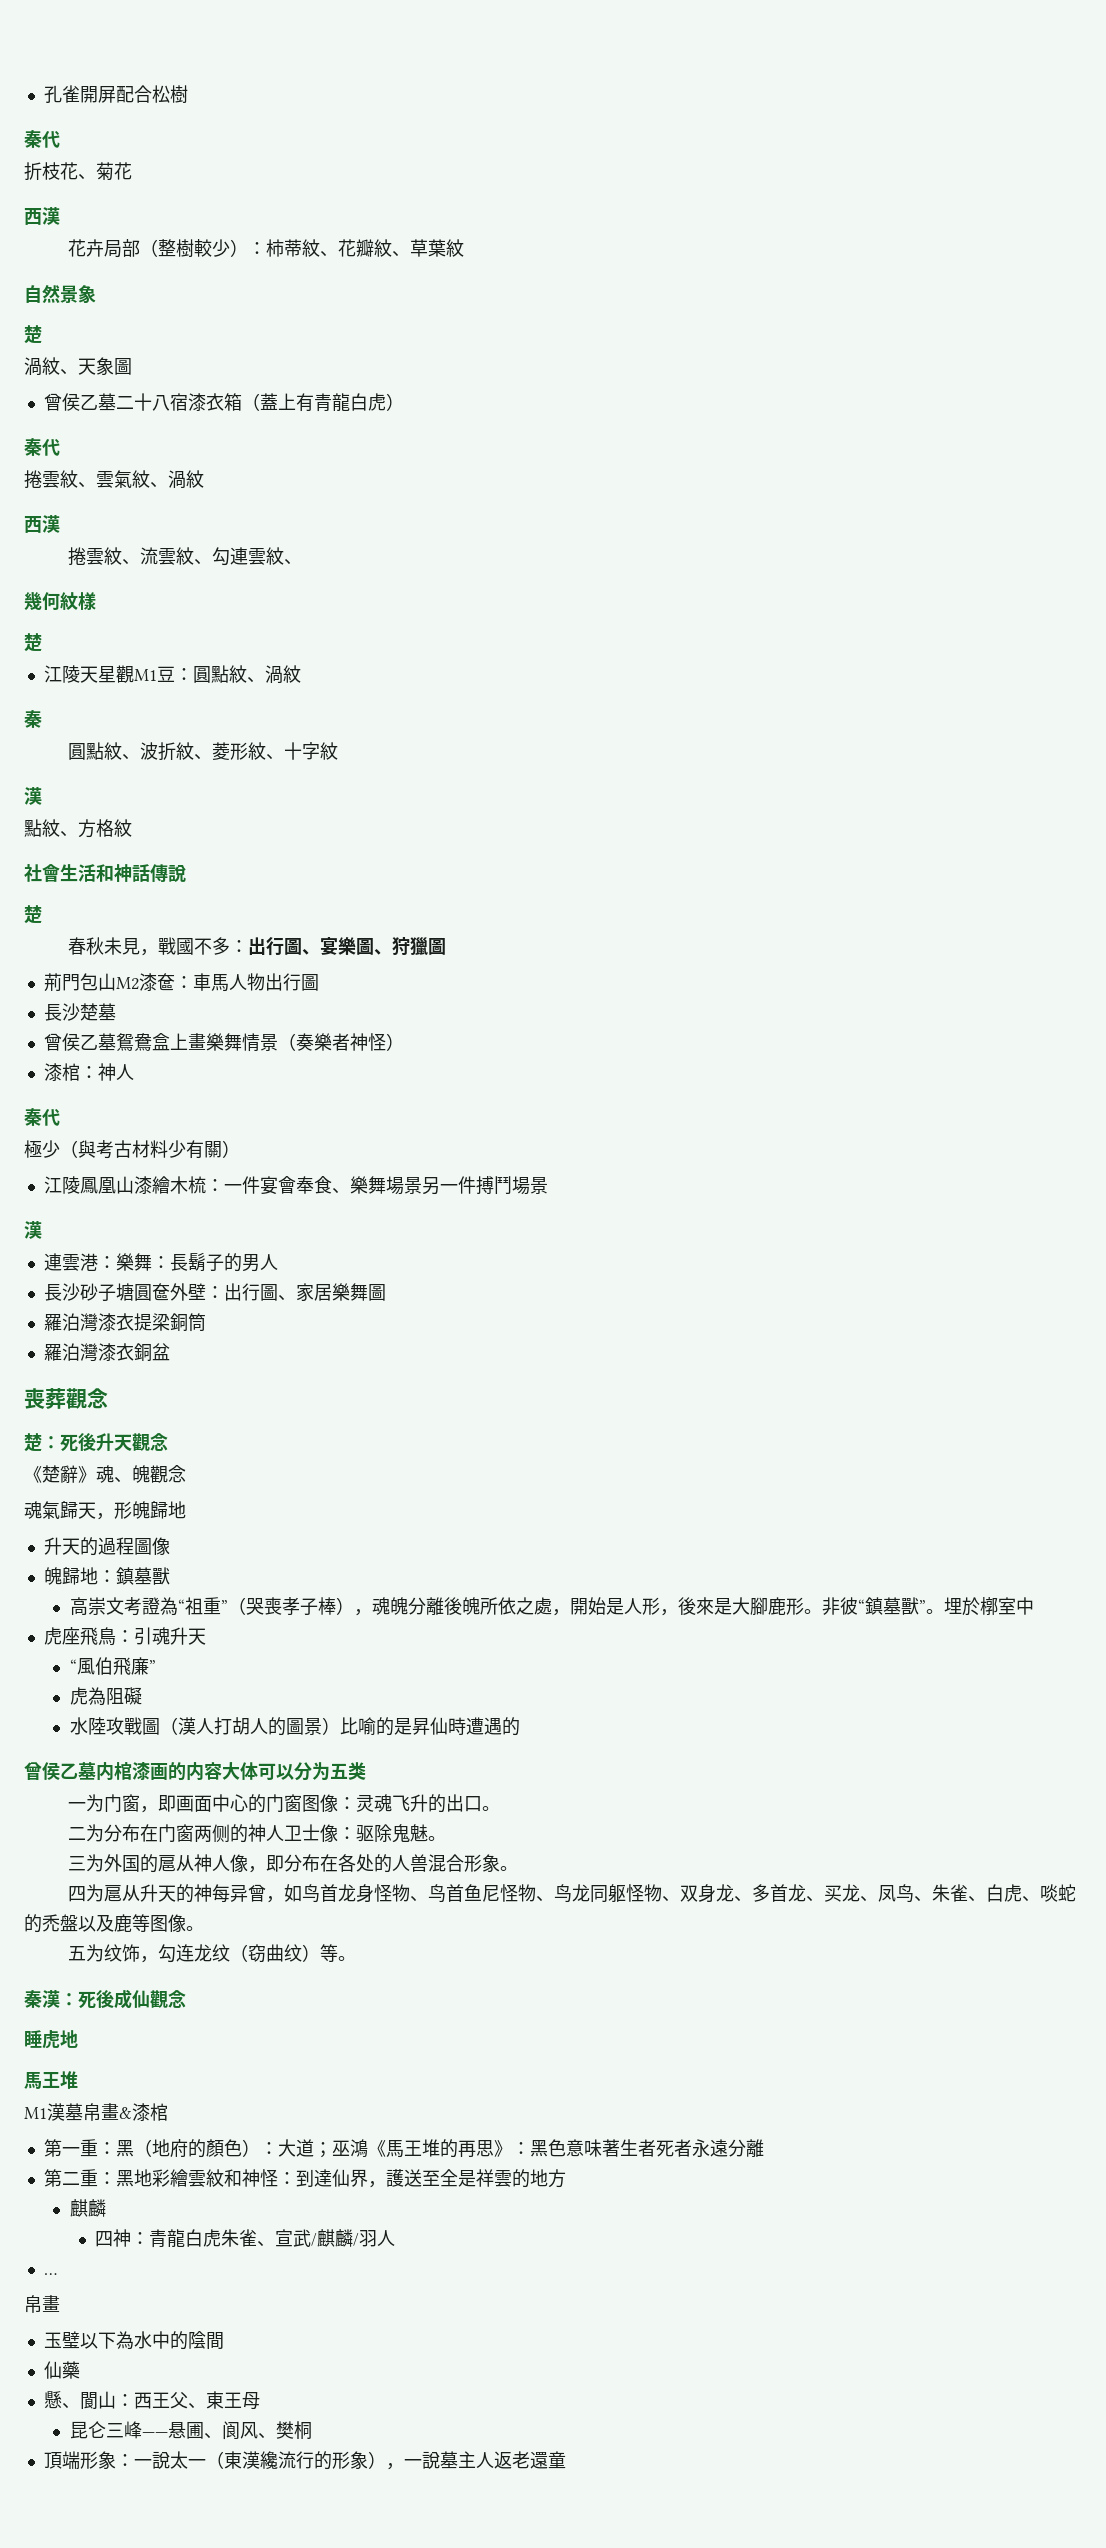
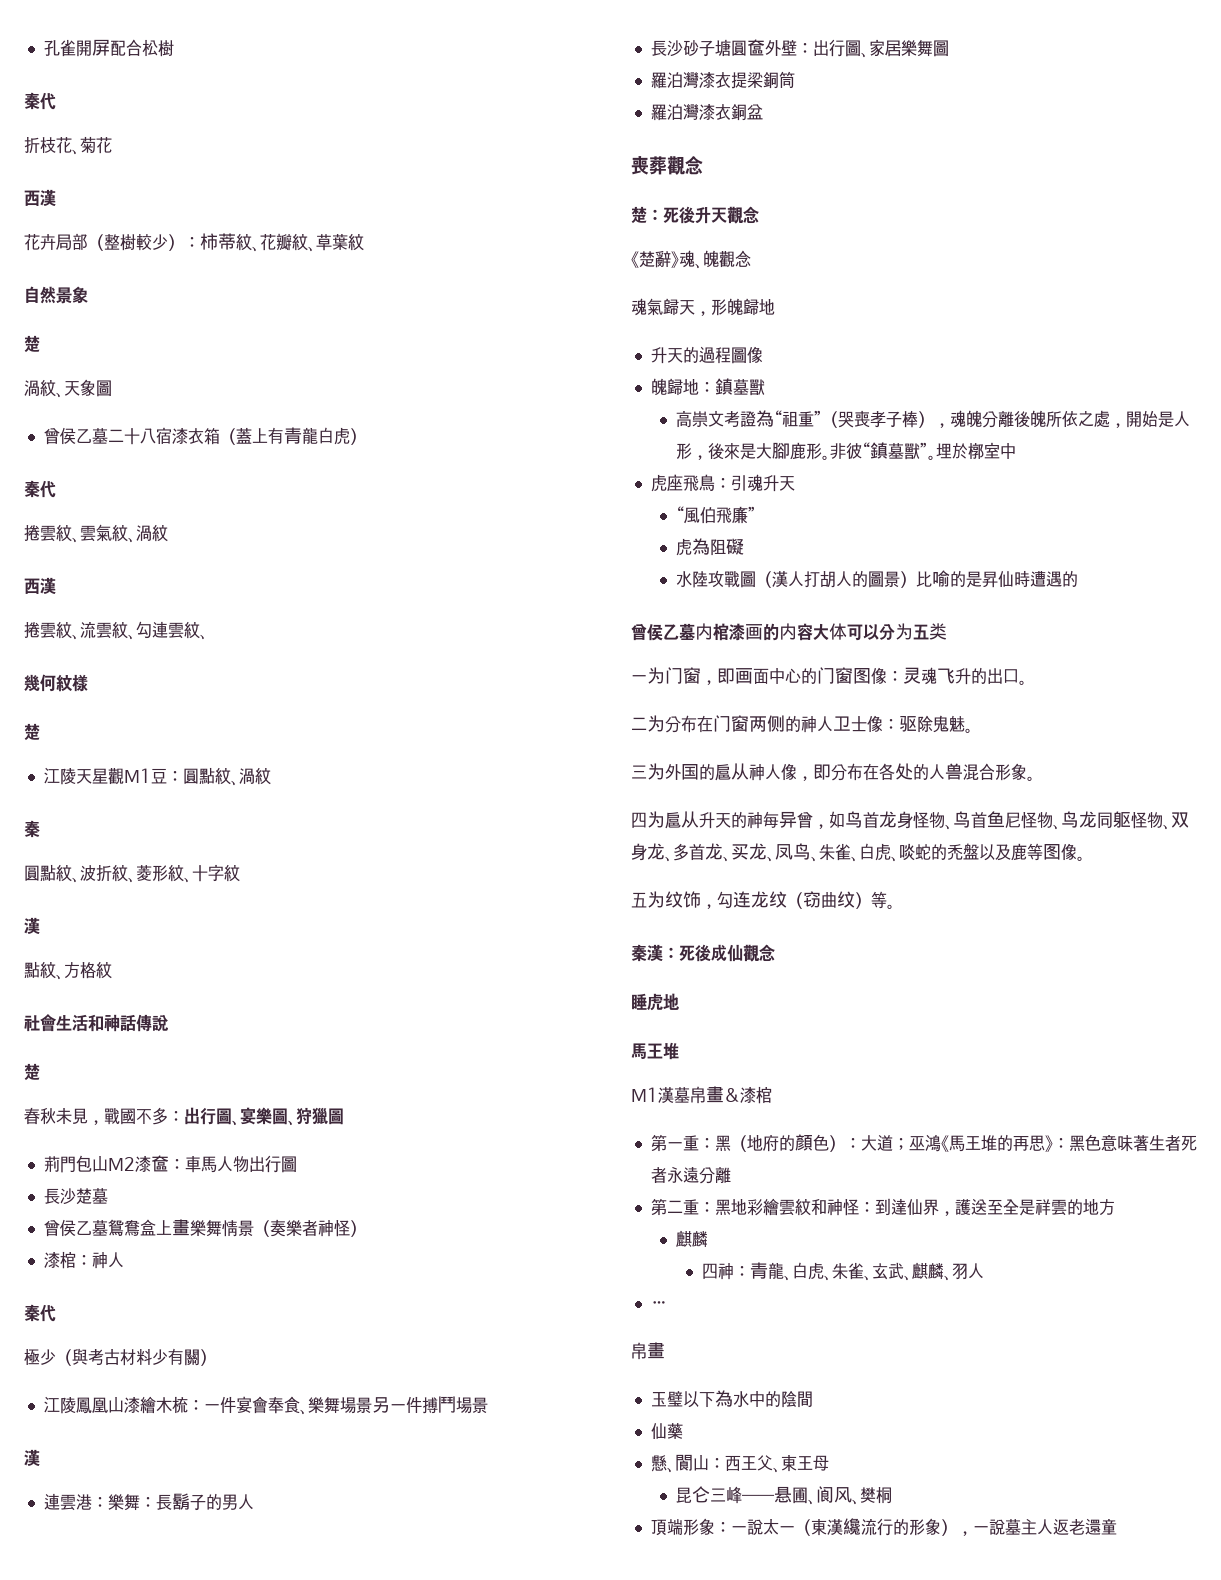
[185,2229,360,2247] 白虎朱雀、宣武/麒麟/ -> [783,1262,952,1281] 、白虎、朱雀、玄武、麒麟、

